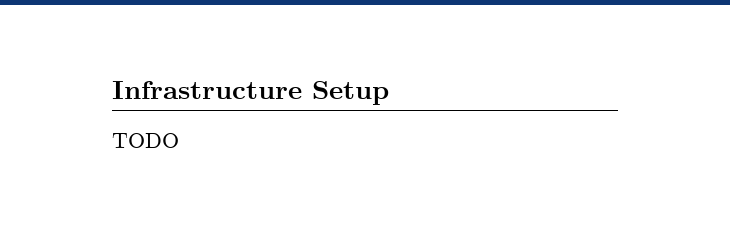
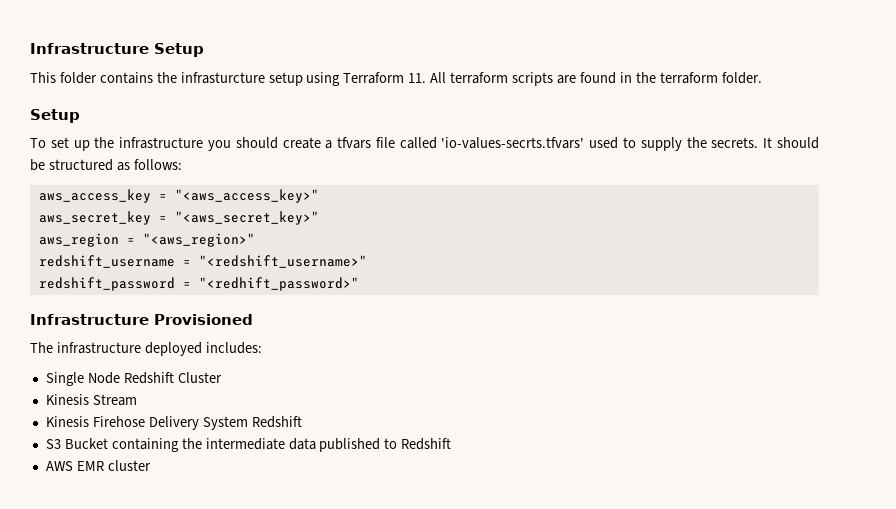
[112,133,179,148] TODO -> [30,72,762,86] [30,109,80,123] [30,137,819,151] [30,159,182,171] [38,189,319,203] [38,211,319,225] [38,233,255,247] [38,255,367,268] [38,277,359,291] [30,314,253,325] [30,342,262,356] [45,372,222,386] [45,394,137,406] [45,416,302,430] [45,438,452,452] [45,460,151,471] This folder contains the infrasturcture setup using Terraform 11. All terraform scripts are found in the terraform folder. // Setup // To set up the infrastructure you should create a tfvars file called 'io-values-secrts.tfvars' used to supply the secrets. It should be structured as follows: // aws_access_key = "<aws_access_key>" // aws_secret_key = "<aws_secret_key>" // aws_region = "<aws_region>" // redshift_username = "<redshift_username>" // redshift_password = "<redhift_password>" // Infrastructure Provisioned // The infrastructure deployed includes: // Single Node Redshift Cluster // Kinesis Stream // Kinesis Firehose Delivery System Redshift // S3 Bucket containing the intermediate data published to Redshift // AWS EMR cluster

